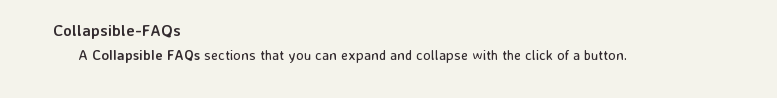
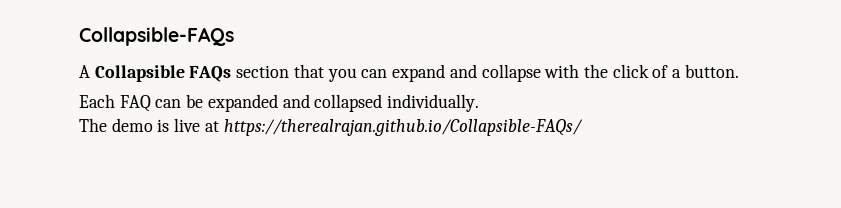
[204,50,257,60] sections -> [236,65,290,78] section
(628, 55) none -> [79,94,480,112] [79,118,583,136] // Each FAQ can be expanded and collapsed individually. // The demo is live at https://therealrajan.github.io/Collapsible-FAQs/

